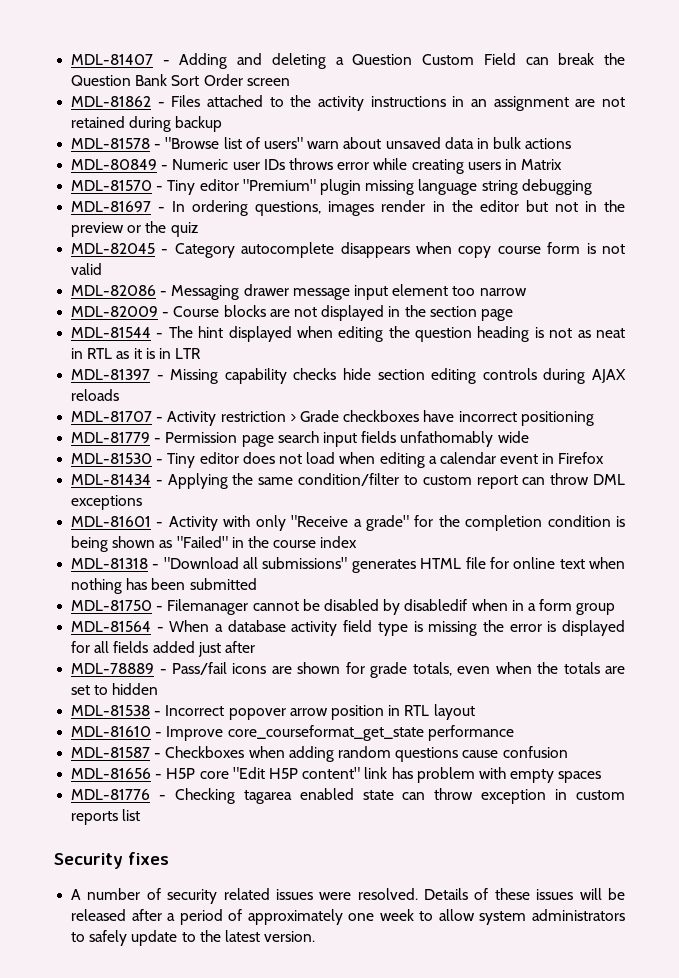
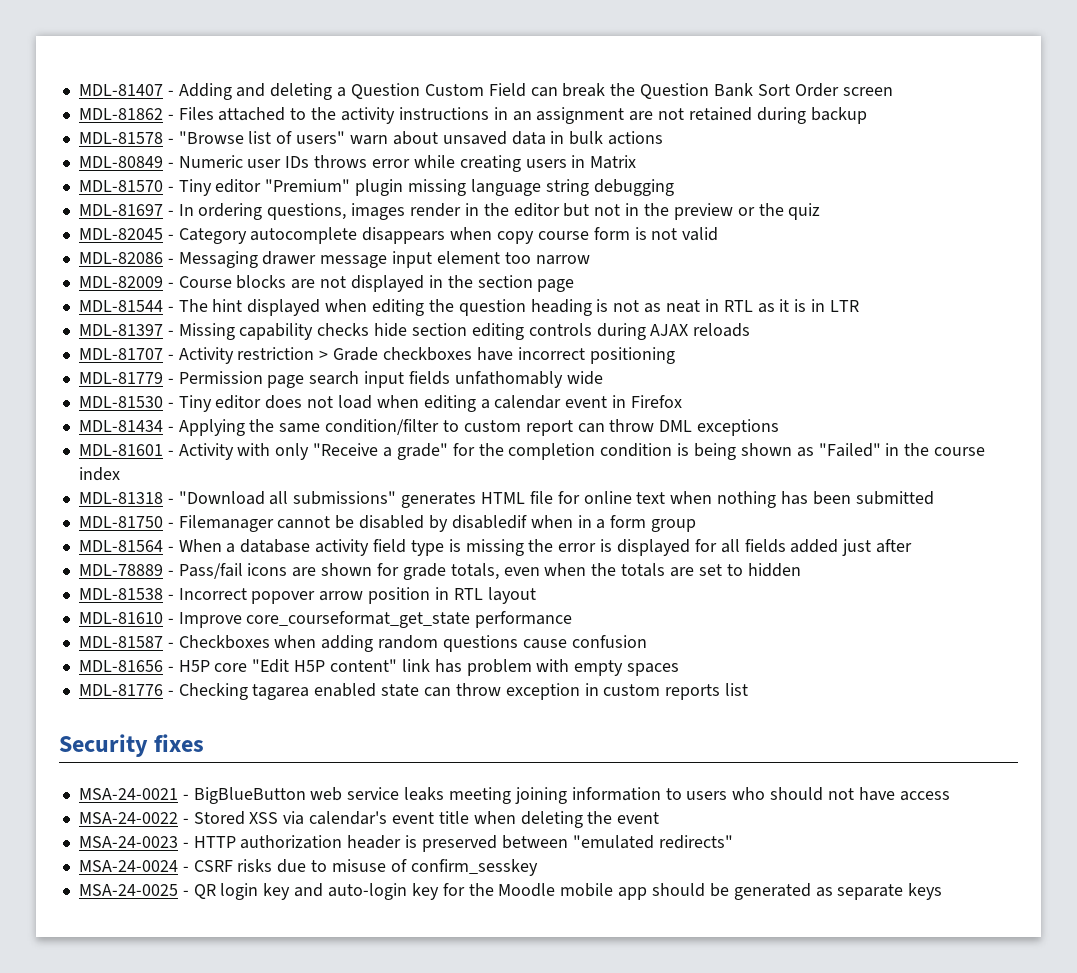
[71,888,626,904] [71,909,626,925] [71,930,316,946] A number of security related issues were resolved. Details of these issues will be released after a period of approximately one week to allow system administrators to safely update to the latest version. -> [78,787,950,804] [78,811,660,828] [78,835,733,852] [78,859,538,876] [78,883,943,900] MSA-24-0021 - BigBlueButton web service leaks meeting joining information to users who should not have access // MSA-24-0022 - Stored XSS via calendar's event title when deleting the event // MSA-24-0023 - HTTP authorization header is preserved between "emulated redirects" // MSA-24-0024 - CSRF risks due to misuse of confirm_sesskey // MSA-24-0025 - QR login key and auto-login key for the Moodle mobile app should be generated as separate keys

